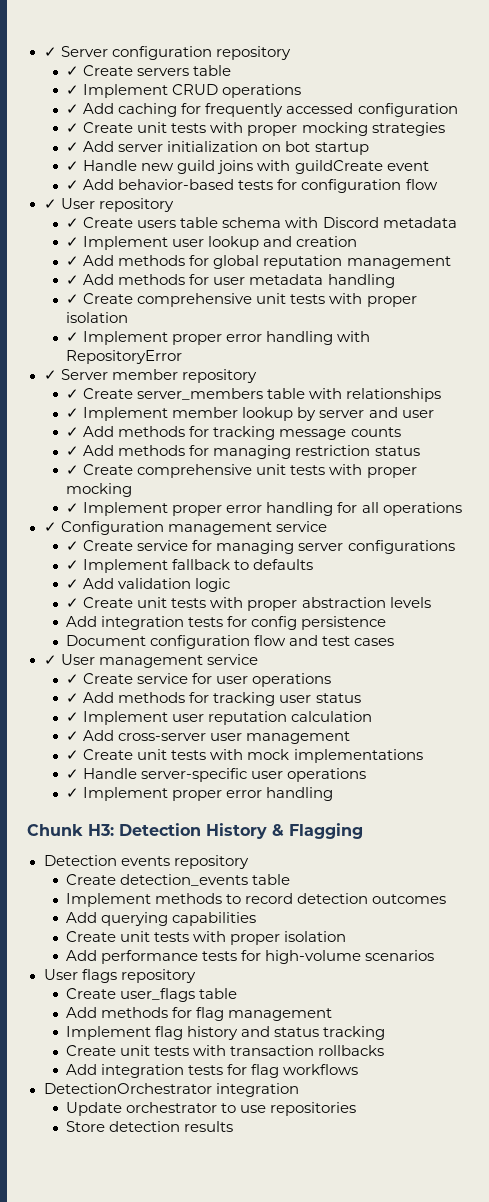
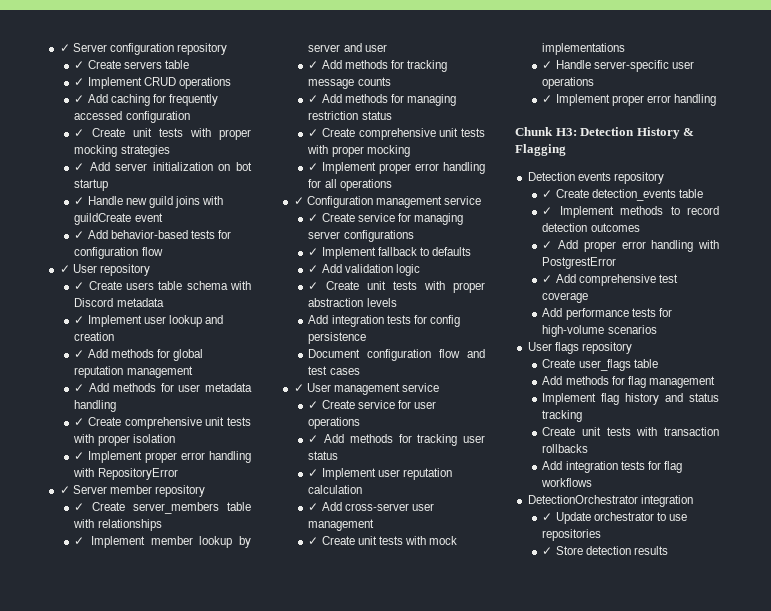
(249, 862) none -> [542,190,553,198] ✓
(291, 879) none -> [542,207,553,215] ✓
[66,912,257,926] [66,931,347,945] Add querying capabilities // Create unit tests with proper isolation -> [542,240,719,252] [542,257,617,269] [542,274,678,286] [542,292,589,303] ✓ Add proper error handling with PostgrestError // ✓ Add comprehensive test coverage
(299, 1090) none -> [542,513,553,521] ✓
(357, 1109) none -> [542,547,553,555] ✓

